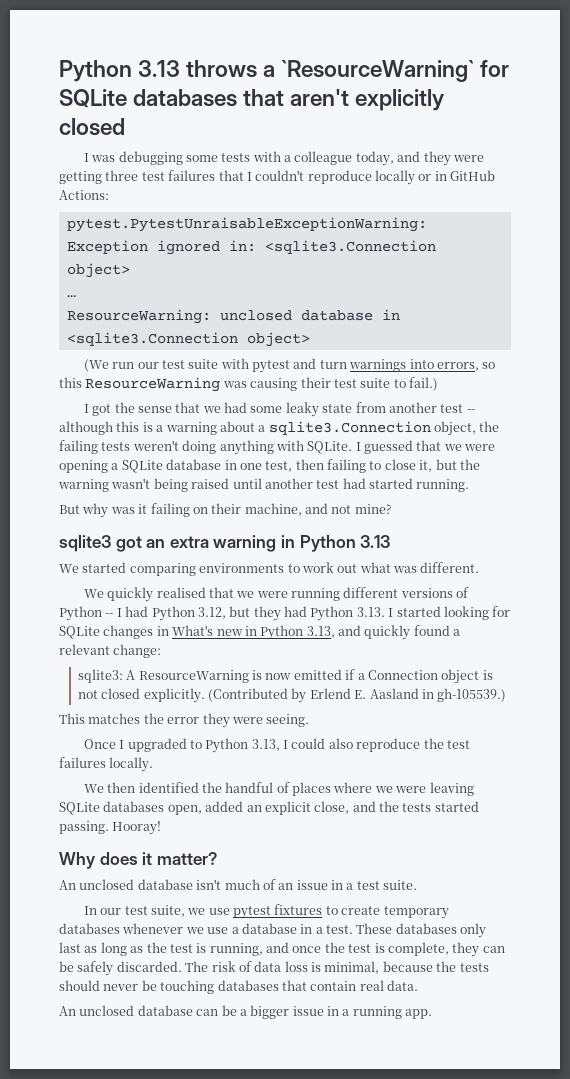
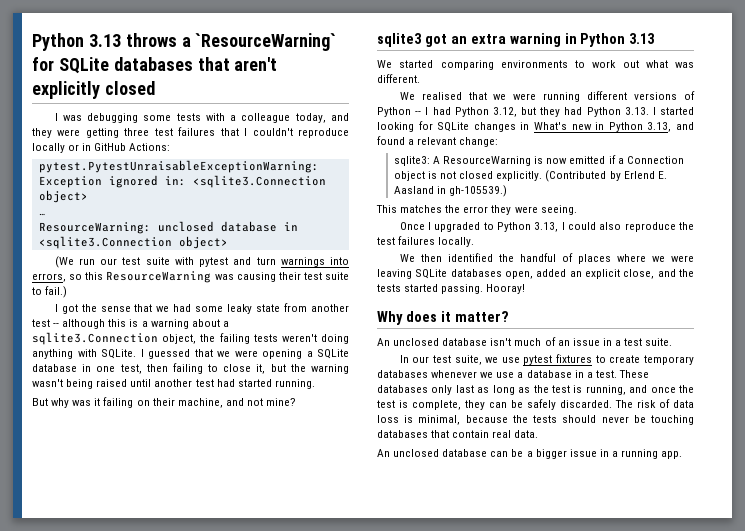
[107,587,154,602] quickly -> (415, 96) none
[364,625,411,640] quickly -> (694, 126) none

